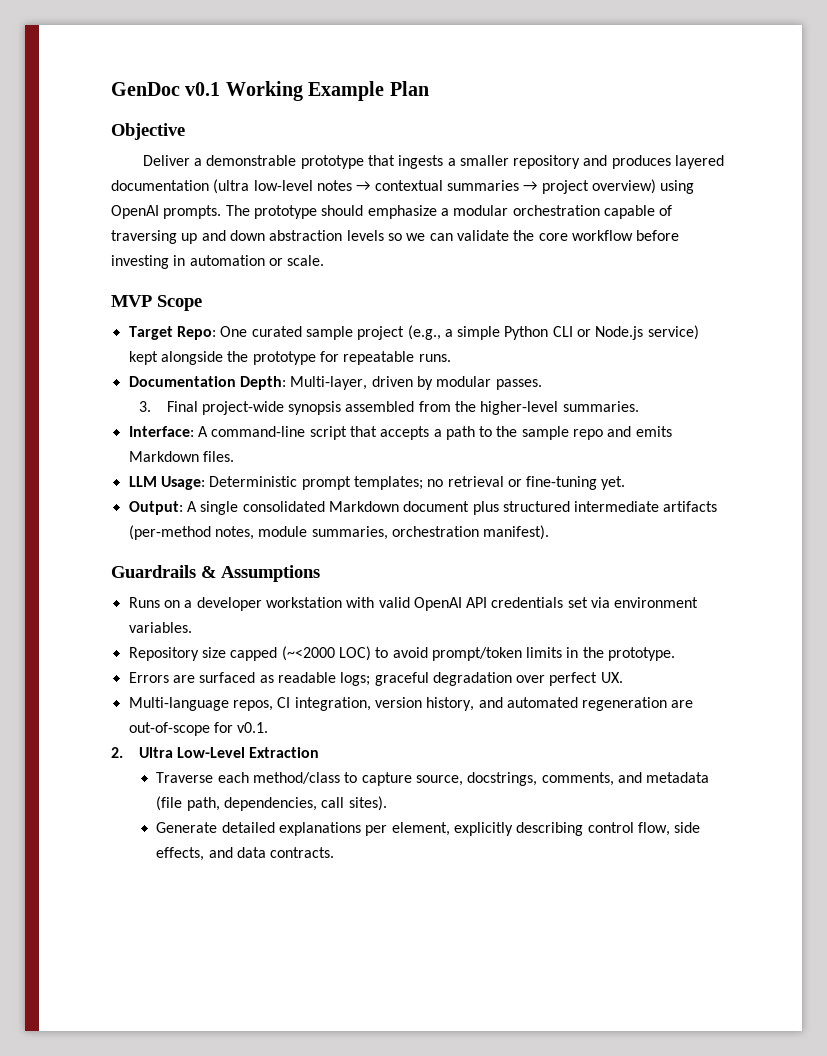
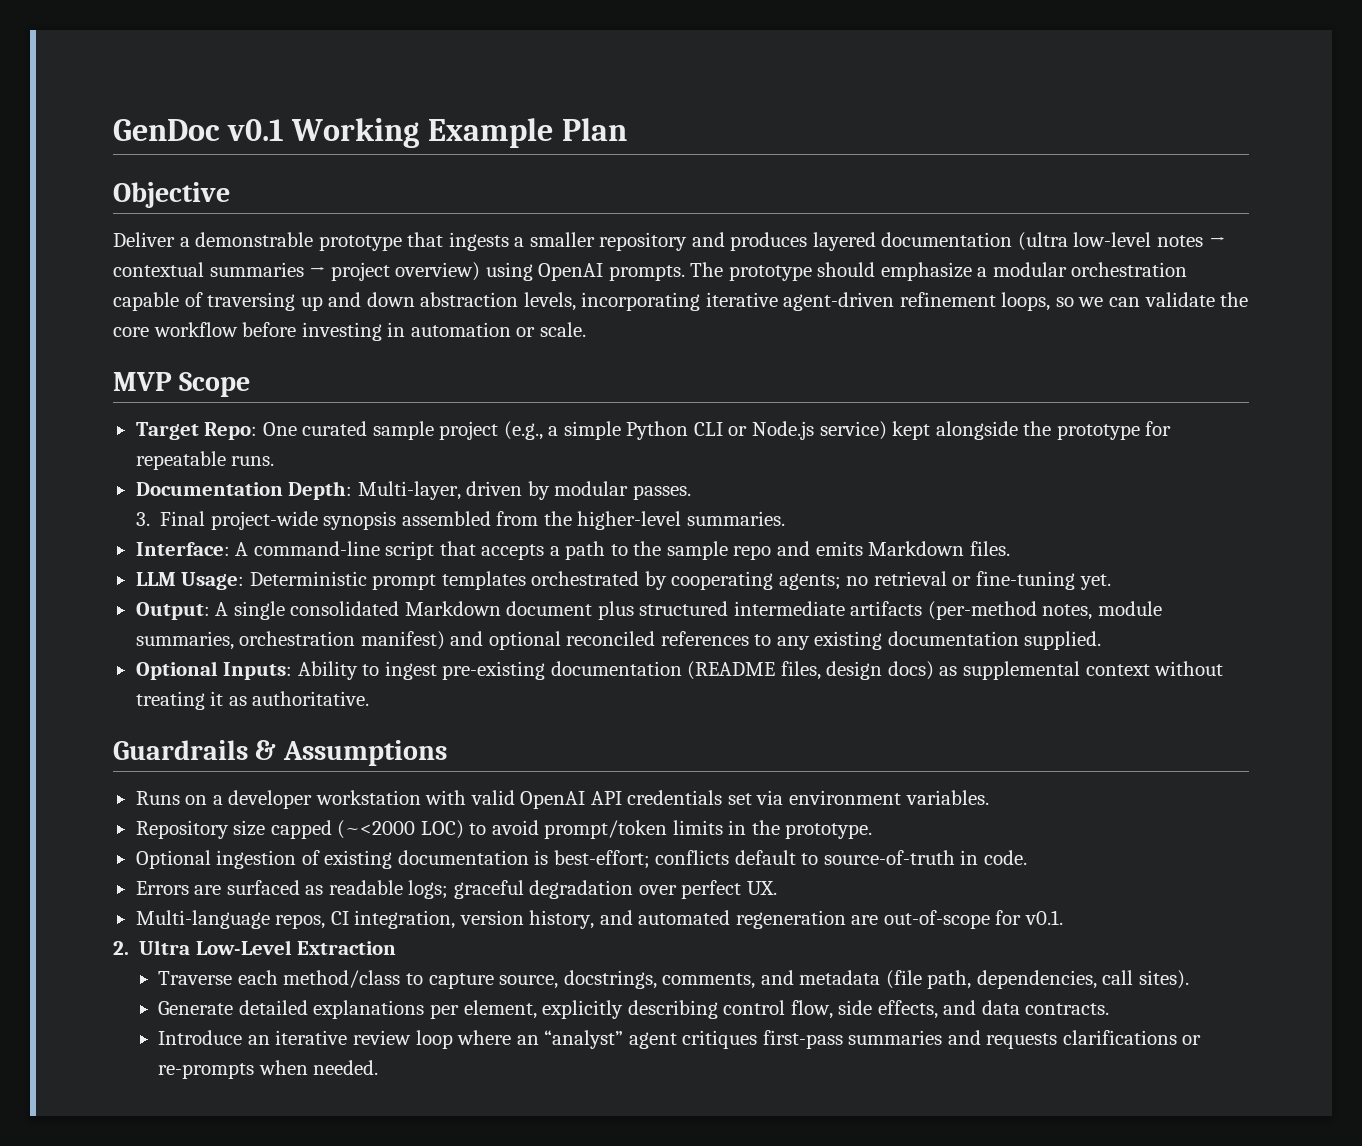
[346,230,384,241] levels -> [523,292,1051,311] levels, incorporating iterative agent-driven refinement loops,
[353,476,423,490] templates; -> [441,571,841,590] templates orchestrated by cooperating agents;
[483,525,550,540] manifest). -> [360,631,1102,650] [135,661,1224,680] [135,691,370,710] manifest) and optional reconciled references to any existing documentation supplied. // Optional Inputs: Ability to ingest pre-existing documentation (README files, design docs) as supplemental context without treating it as authoritative.
(676, 654) none -> [135,850,1027,869] // Optional ingestion of existing documentation is best-effort; conflicts default to source-of-truth in code.
(335, 852) none -> [158,1030,1202,1049] [158,1060,379,1079] // Introduce an iterative review loop where an “analyst” agent critiques first-pass summaries and requests clarifications or re-prompts when needed.

